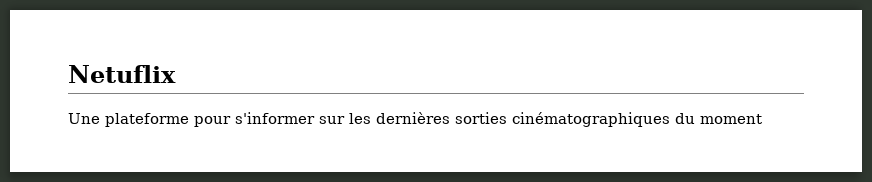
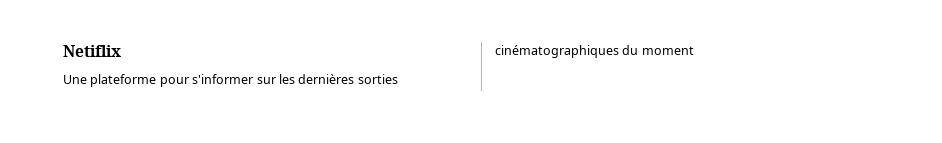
[68,65,176,83] Netuflix -> [63,45,121,57] Netiflix

